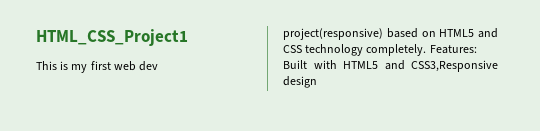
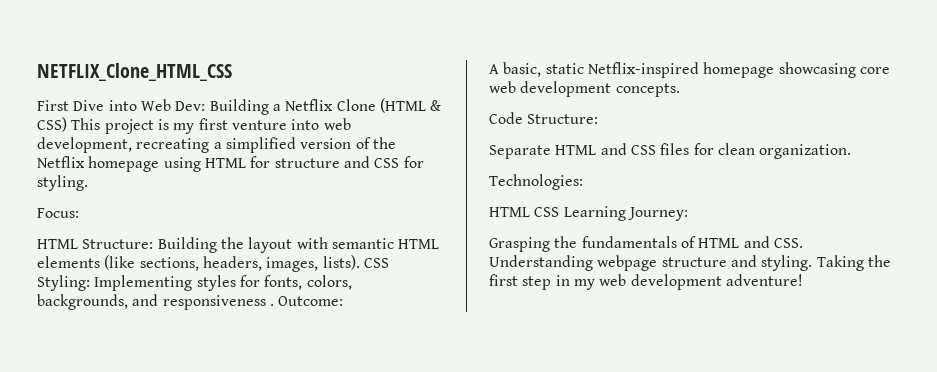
[36,29,188,46] [36,61,159,73] [283,28,498,40] [283,44,477,56] [283,60,498,72] [283,76,317,88] HTML_CSS_Project1 // This is my first web dev project(responsive) based on HTML5 and CSS technology completely. Features: Built with HTML5 and CSS3,Responsive design -> [37,63,232,81] [37,98,442,115] [37,117,351,134] [37,137,396,153] [37,156,424,172] [37,175,88,191] [37,208,79,218] [37,237,440,253] [37,255,389,272] [37,275,352,291] [37,294,344,310] [489,62,890,78] [489,81,680,97] [489,112,599,124] [489,143,852,159] [489,174,583,190] [489,206,688,221] [489,236,803,252] [489,255,891,271] [489,274,803,290] NETFLIX_Clone_HTML_CSS // First Dive into Web Dev: Building a Netflix Clone (HTML & CSS) This project is my first venture into web development, recreating a simplified version of the Netflix homepage using HTML for structure and CSS for styling. // Focus: // HTML Structure: Building the layout with semantic HTML elements (like sections, headers, images, lists). CSS Styling: Implementing styles for fonts, colors, backgrounds, and responsiveness . Outcome: // A basic, static Netflix-inspired homepage showcasing core web development concepts. // Code Structure: // Separate HTML and CSS files for clean organization. // Technologies: // HTML CSS Learning Journey: // Grasping the fundamentals of HTML and CSS. Understanding webpage structure and styling. Taking the first step in my web development adventure!

